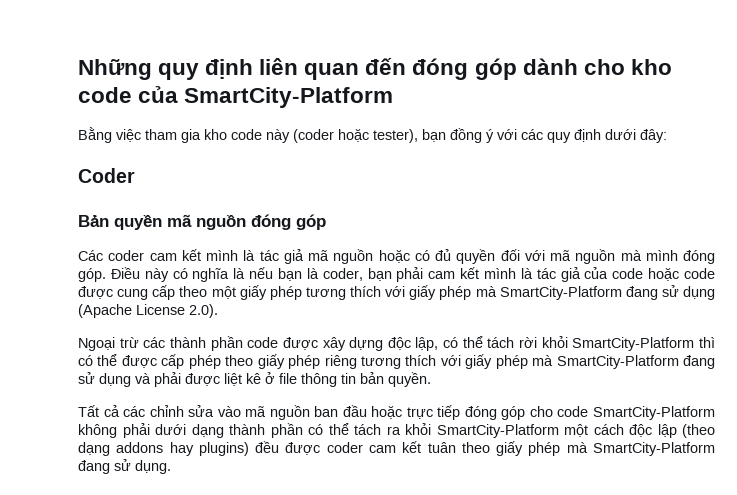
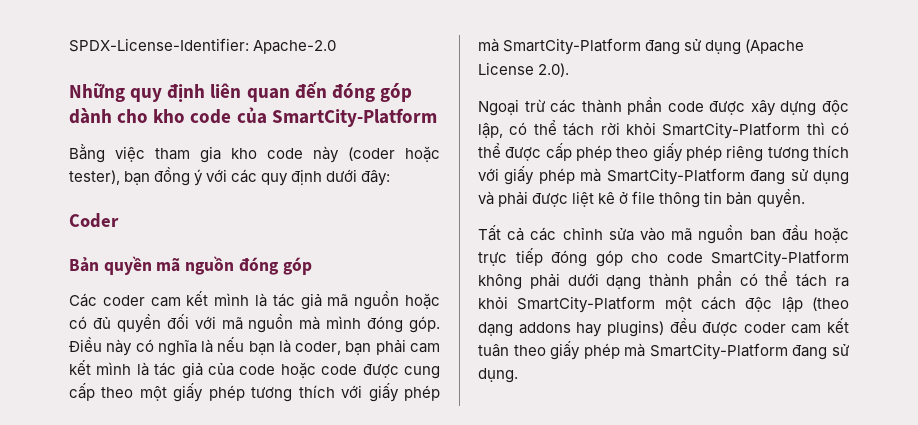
(78, 69) none -> [69,38,337,54] SPDX-License-Identifier: Apache-2.0 //

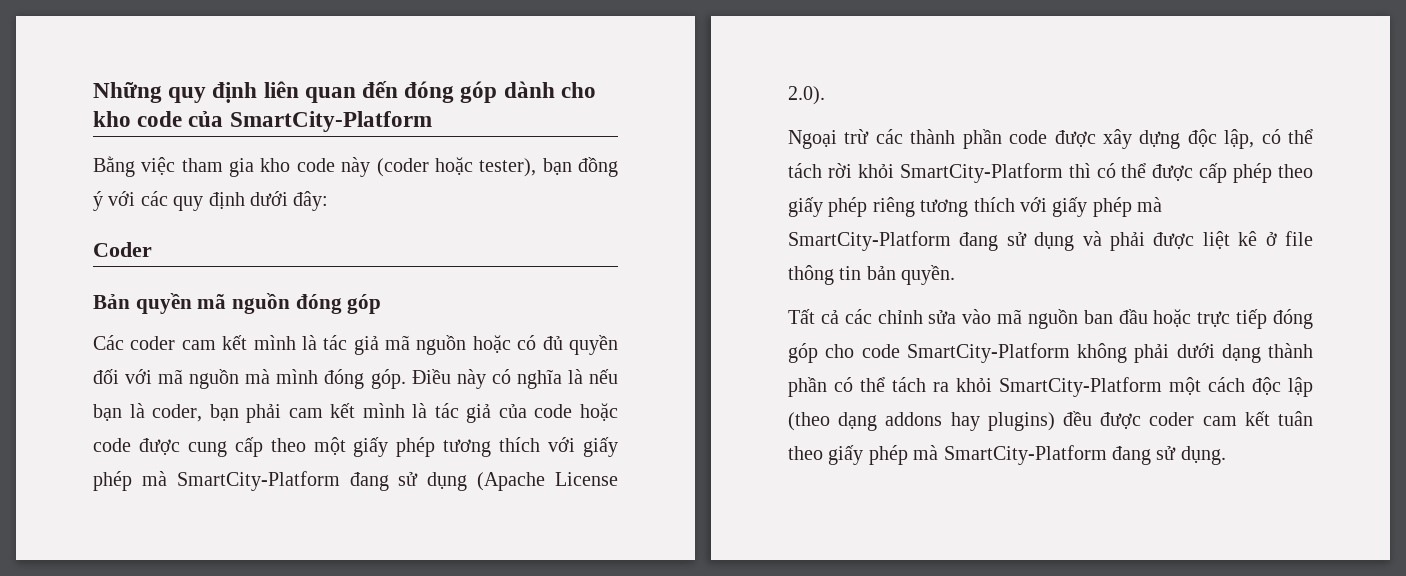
[69,38,337,54] SPDX-License-Identifier: Apache-2.0 // -> (93, 92) none

